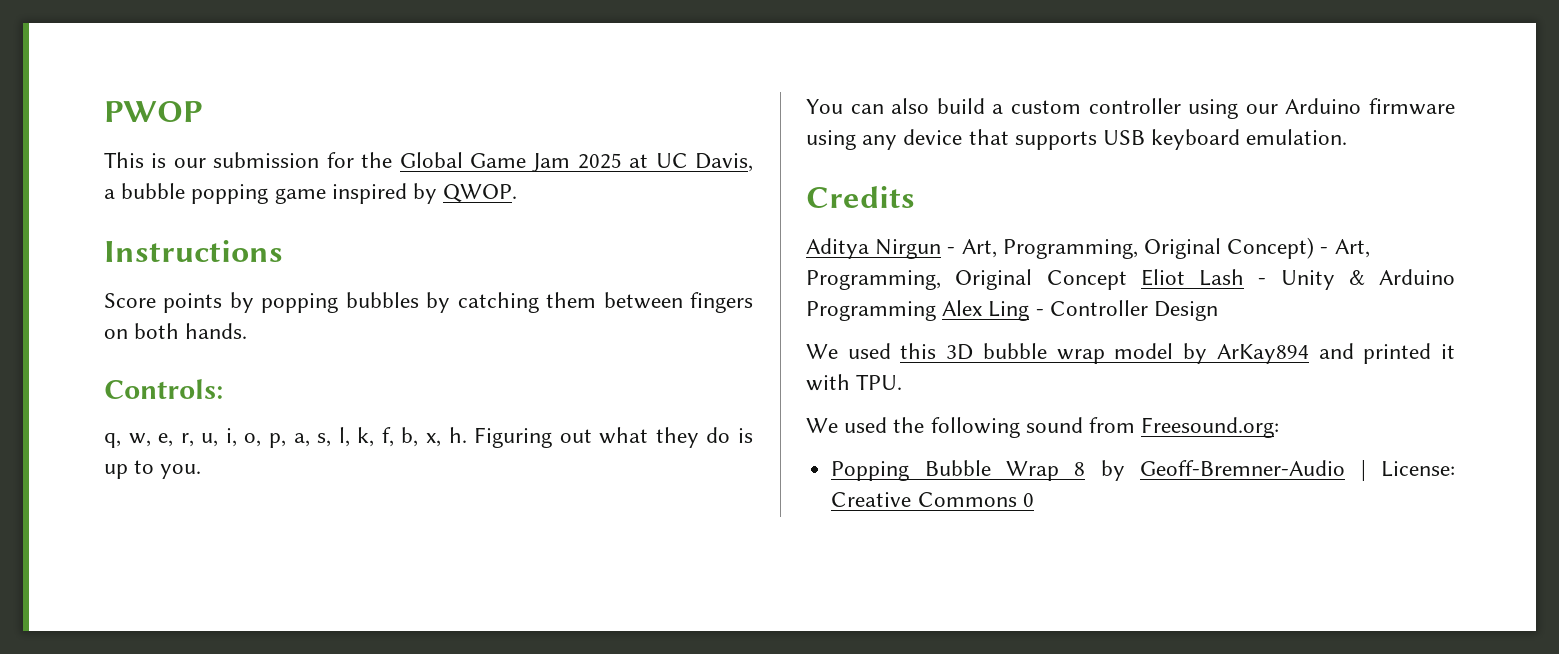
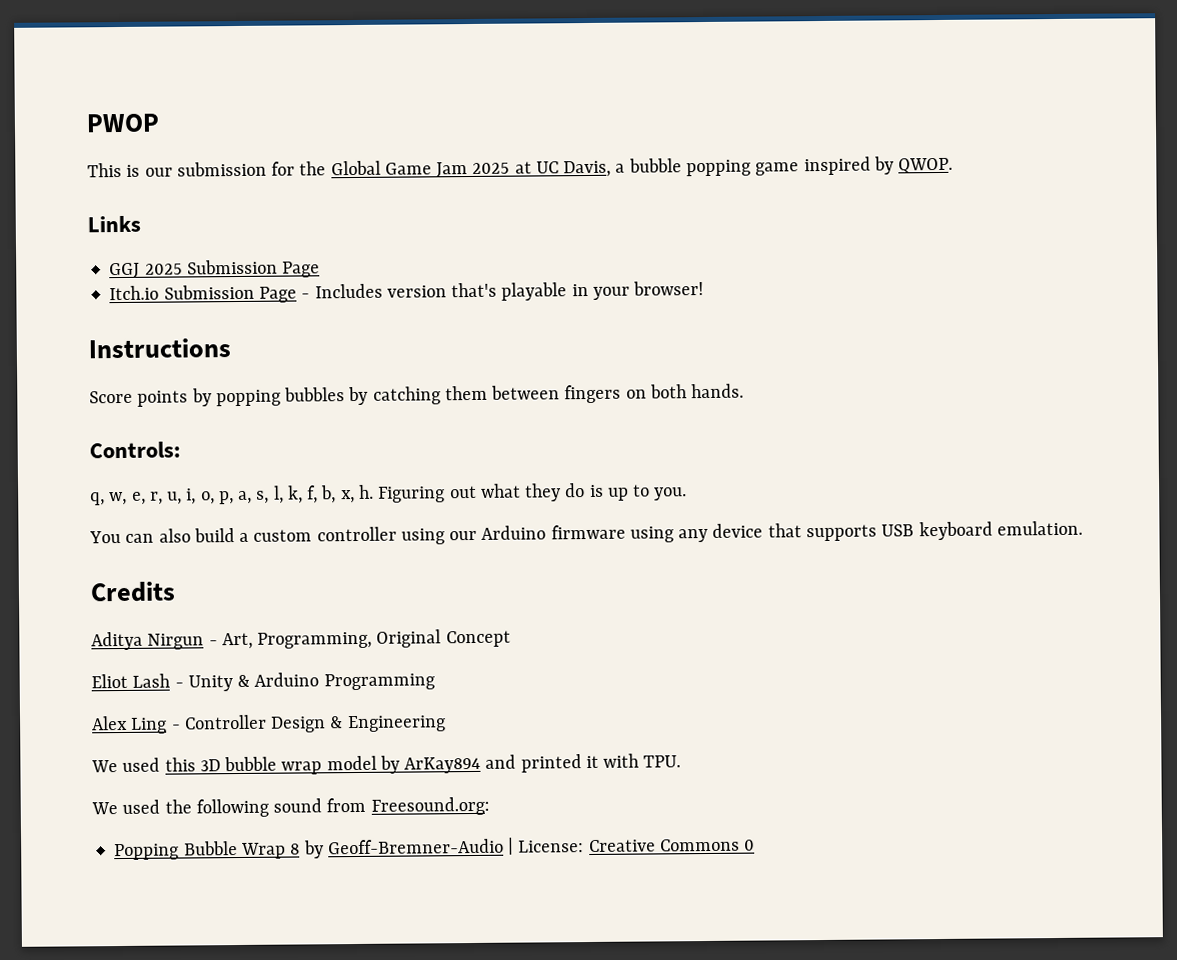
(518, 193) none -> [87,215,141,233] [109,259,321,279] [109,281,705,303] // Links // GGJ 2025 Submission Page // Itch.io Submission Page - Includes version that's playable in your browser!
[1227,237,1370,259] [806,269,1033,290] Concept) - Art, Programming, Original -> (442, 638) none
(1127, 280) none -> (511, 639) //
(936, 311) none -> (435, 682) //
(1219, 311) none -> [330,715,446,733] & Engineering

